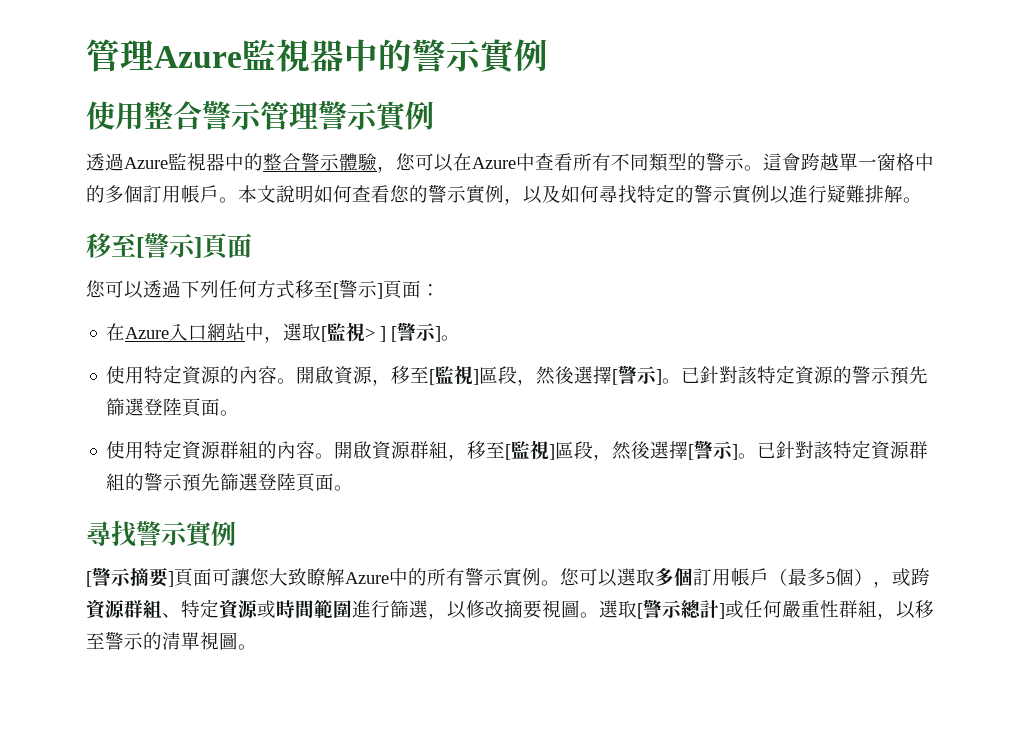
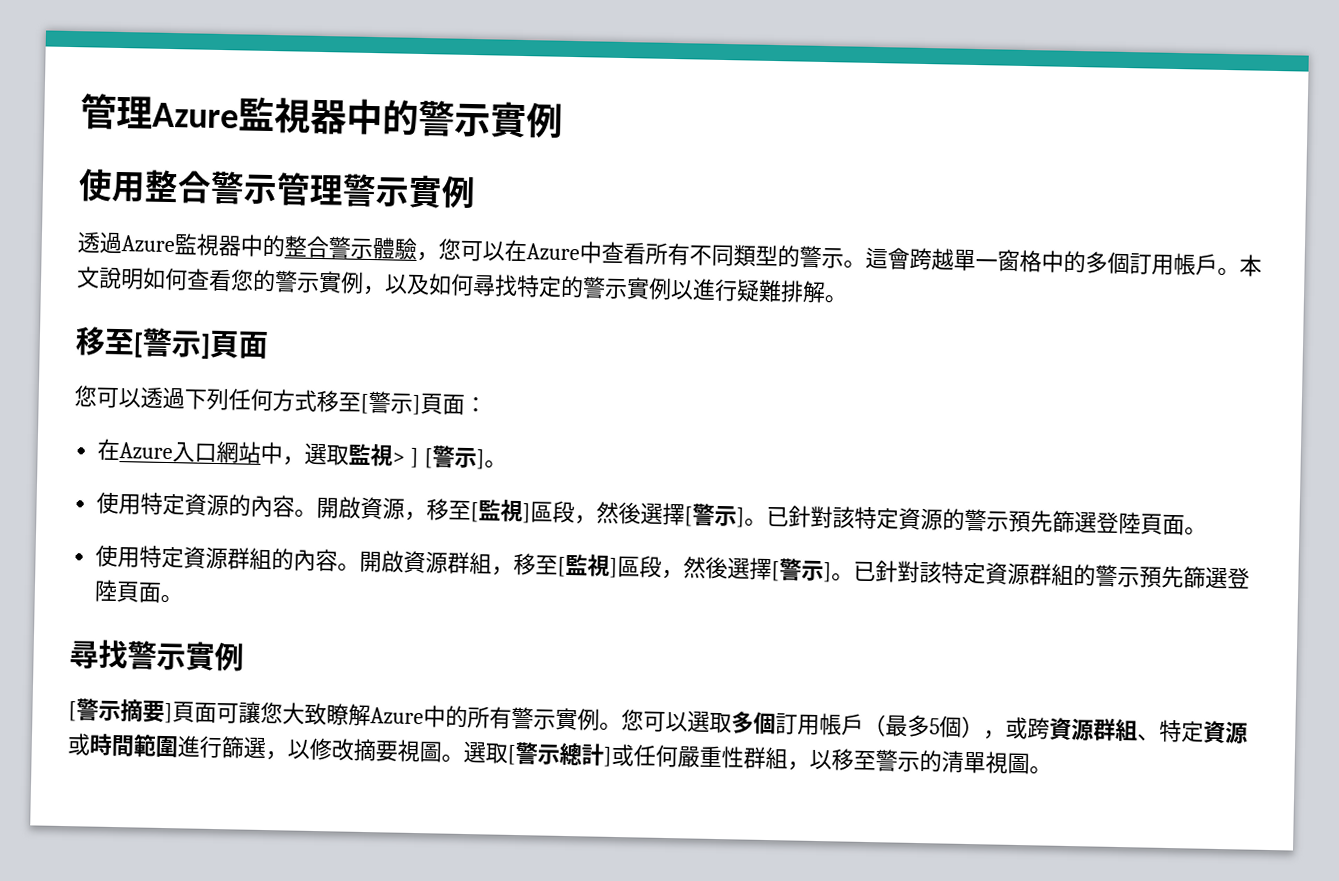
[321,326,328,342] [ -> (350, 455) none

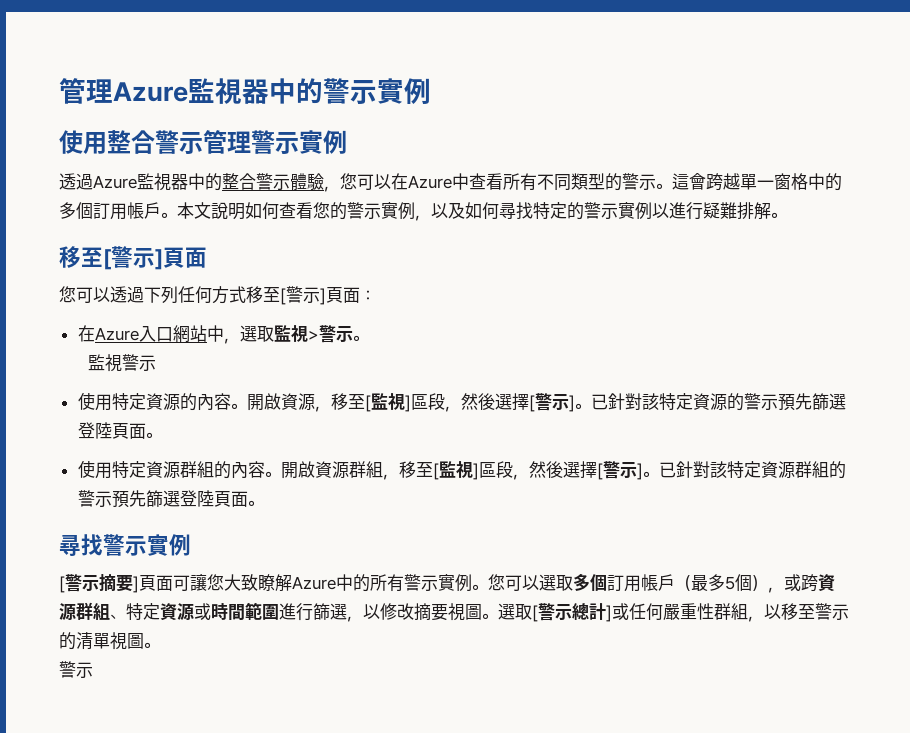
[410,445,508,470] ] [警示]。 -> [318,325,369,343] [87,354,156,372] 警示。 // 監視警示
(1052, 770) none -> [59,661,93,678] // 警示

